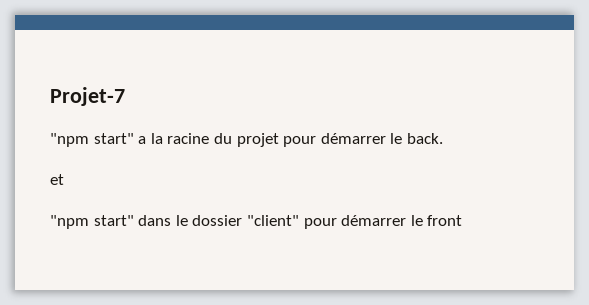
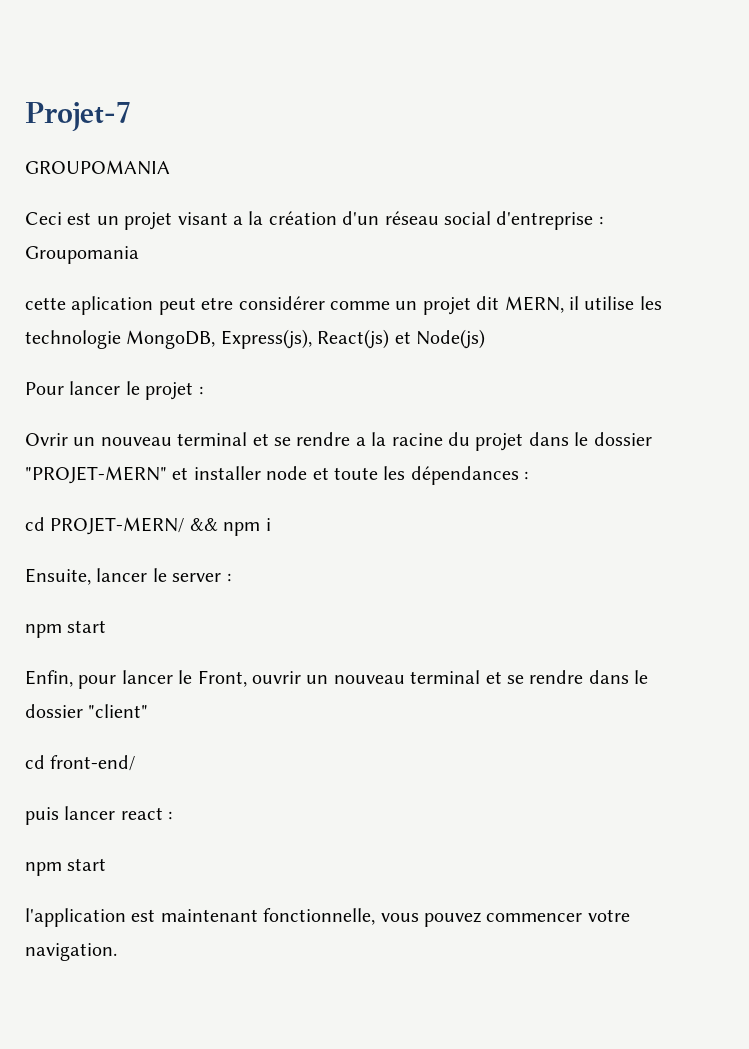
[50,133,134,147] "npm start" -> [25,160,170,175] [25,211,603,230] [25,246,139,264] [25,296,662,315] [25,329,485,349] [25,381,203,400] [25,432,351,446] GROUPOMANIA // Ceci est un projet visant a la création d'un réseau social d'entreprise : Groupomania // cette aplication peut etre considérer comme un projet dit MERN, il utilise les technologie MongoDB, Express(js), React(js) et Node(js) // Pour lancer le projet : // Ovrir un nouveau terminal et se rendre
[283,133,443,147] [50,174,64,185] [50,215,134,229] pour démarrer le back. // et // "npm start" -> [528,432,652,446] [25,466,529,485] [25,517,271,536] [25,568,231,585] [25,620,107,638] [25,670,584,689] dans le dossier "PROJET-MERN" et installer node et toute les dépendances : // cd PROJET-MERN/ && npm i // Ensuite, lancer le server : // npm start // Enfin, pour lancer le Front, ouvrir un nouveau terminal et se rendre
[303,215,463,229] pour démarrer le front -> [25,755,136,771] [25,806,173,825] [25,858,107,876] [25,908,630,927] [25,943,117,961] // cd front-end/ // puis lancer react : // npm start // l'application est maintenant fonctionnelle, vous pouvez commencer votre navigation.

